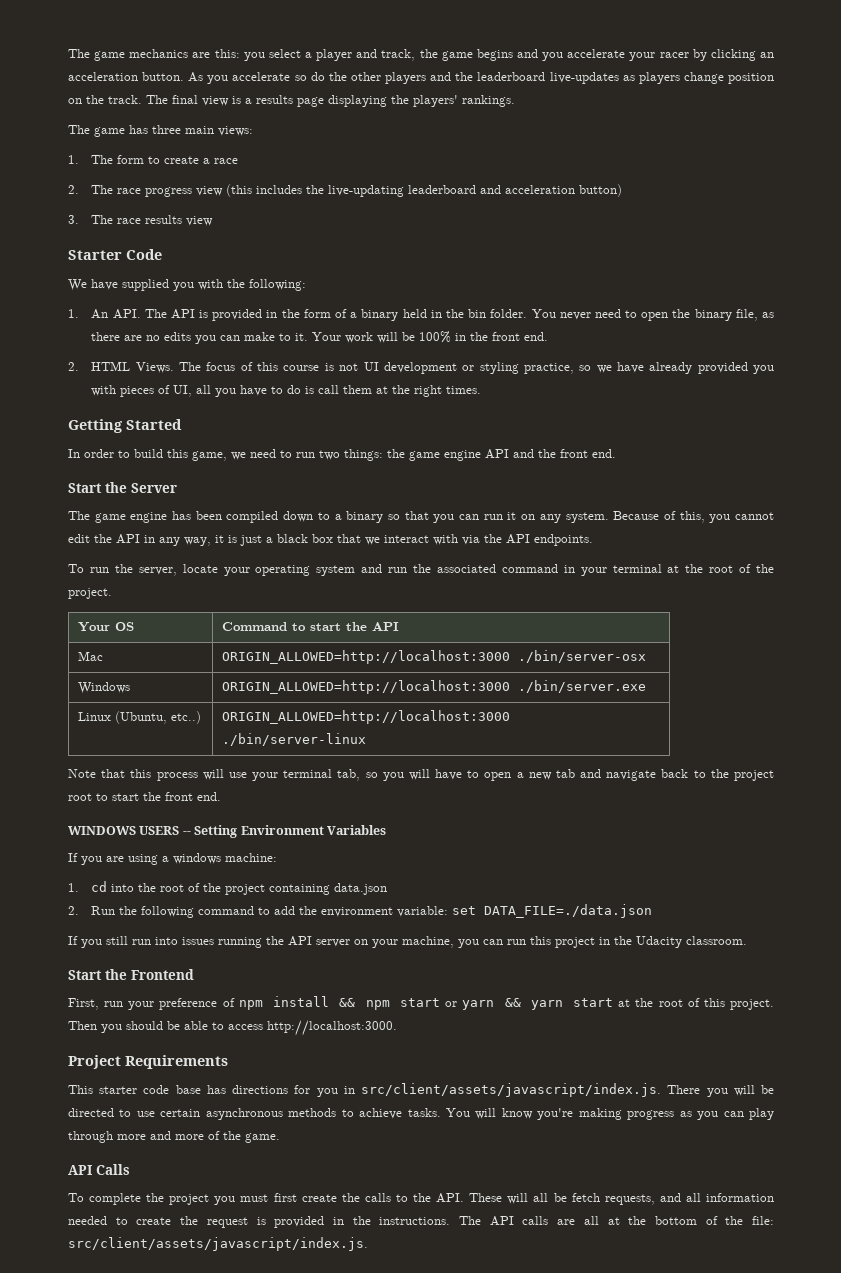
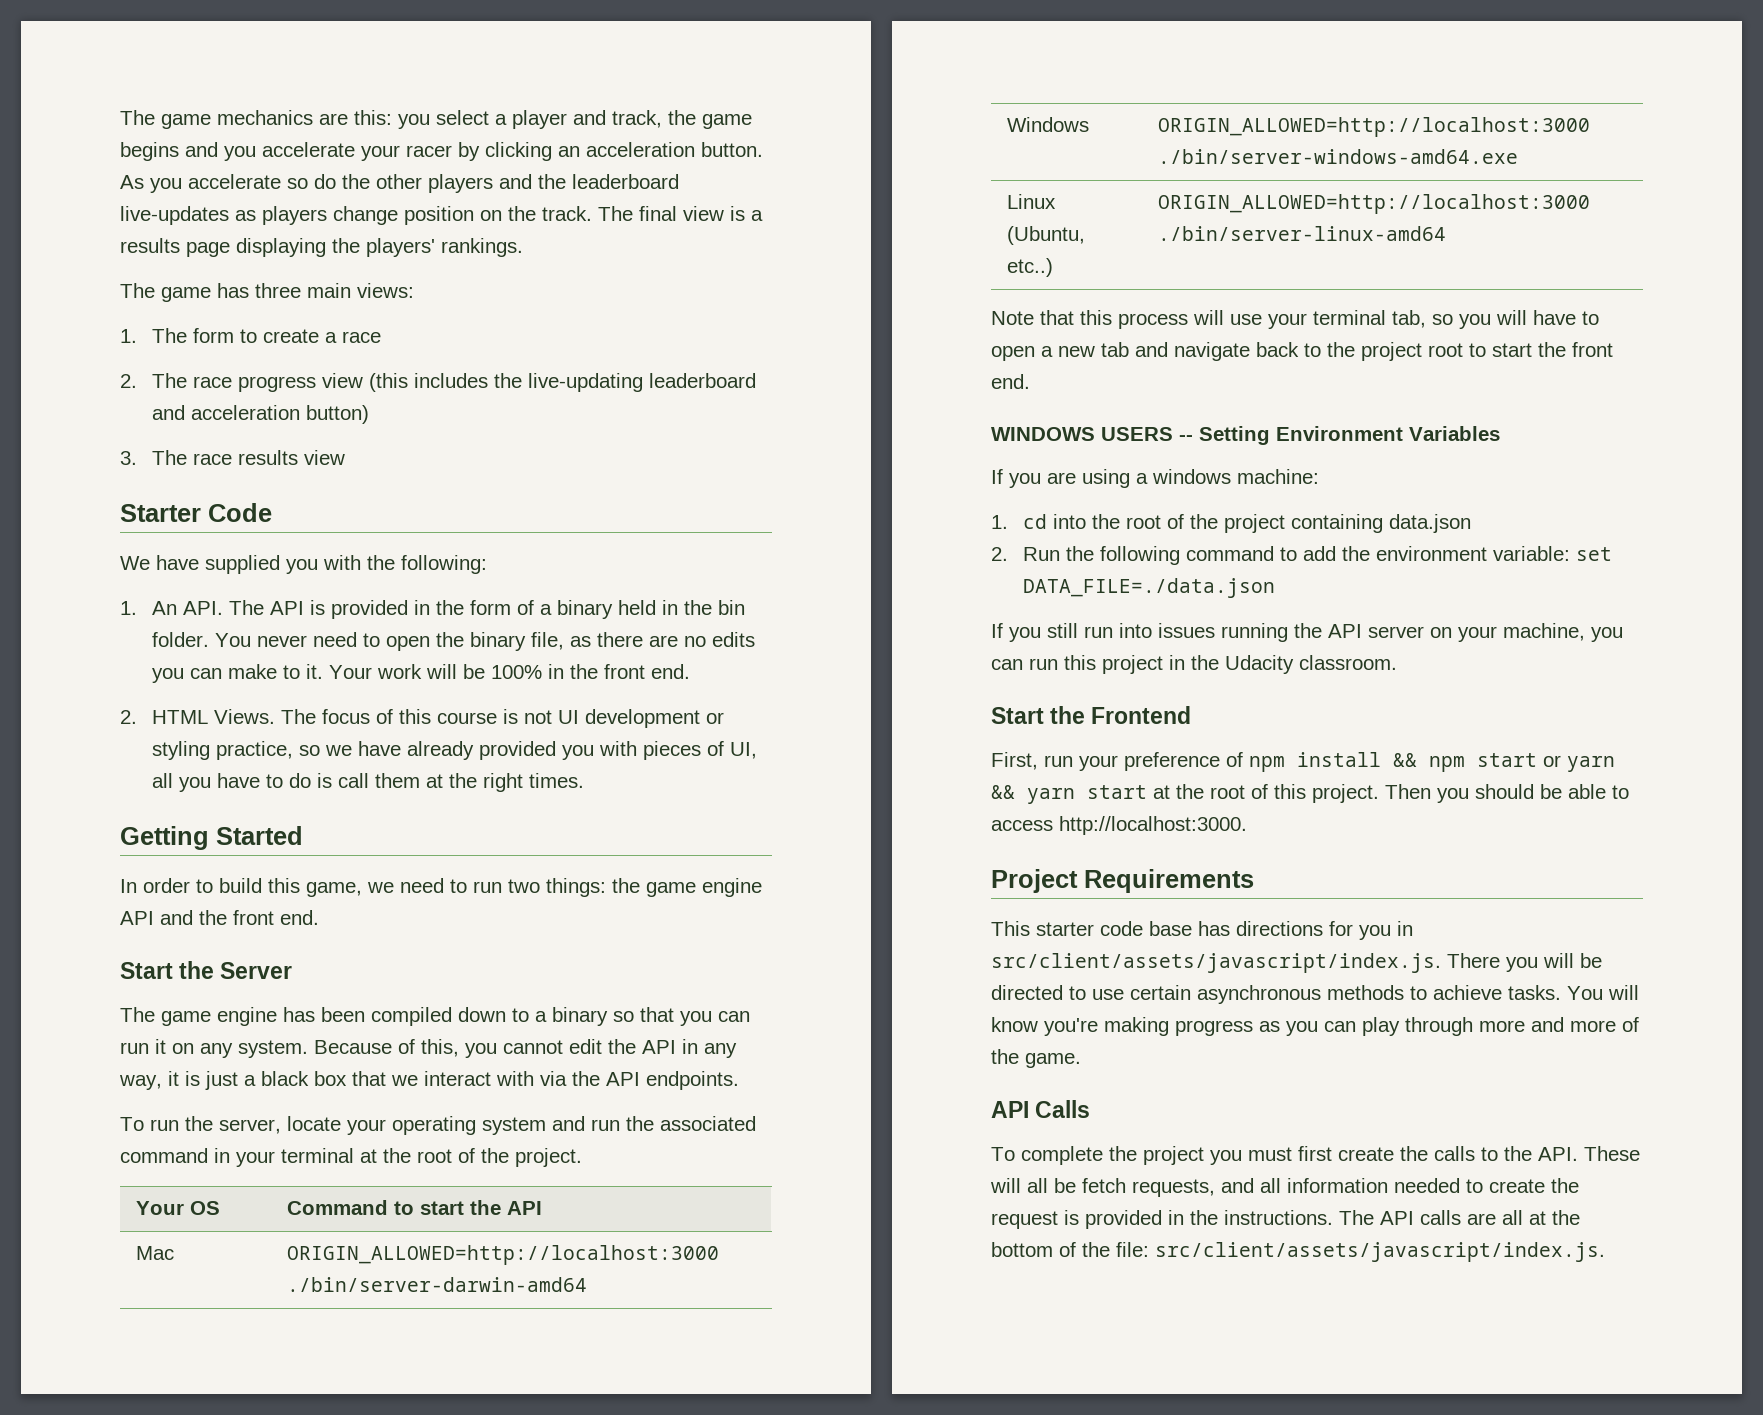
[517,650,646,663] ./bin/server-osx -> [286,1277,587,1292] ./bin/server-darwin-amd64
[517,680,646,693] ./bin/server.exe -> [1157,149,1518,164] ./bin/server-windows-amd64.exe
[221,733,366,746] ./bin/server-linux -> [1157,226,1446,241] ./bin/server-linux-amd64

